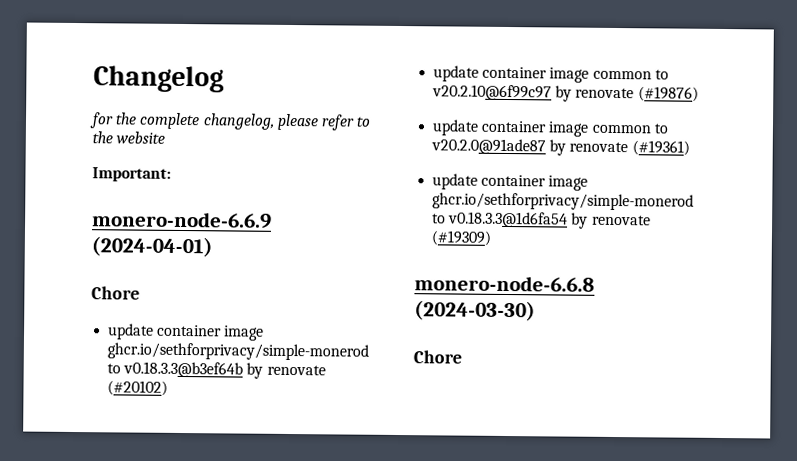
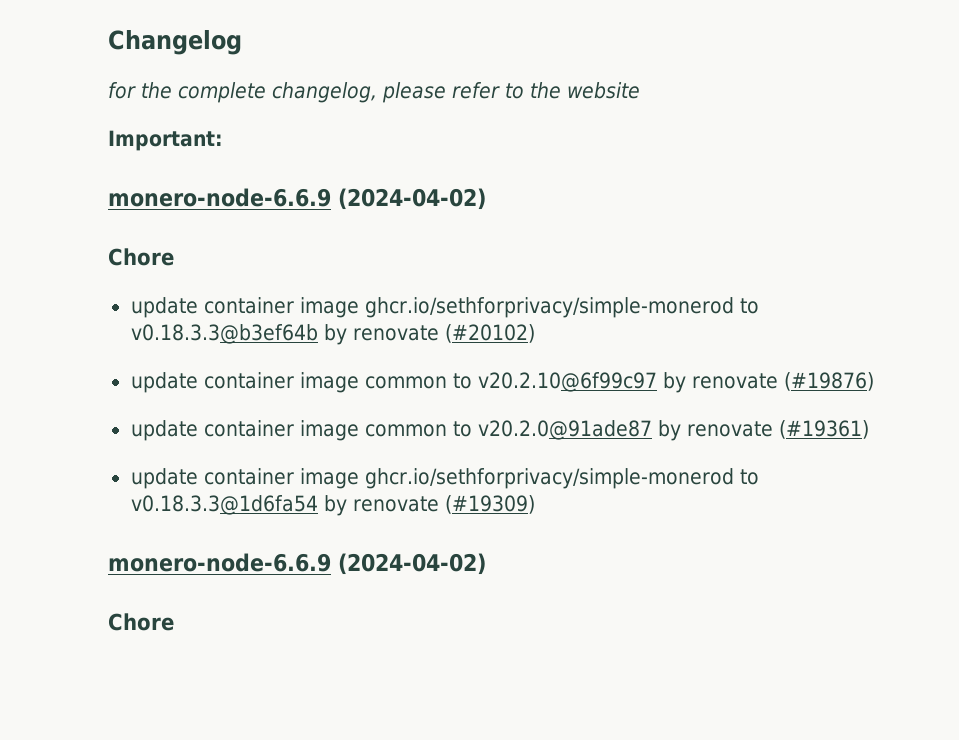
[91,236,213,258] (2024-04-01) -> [338,188,486,210] (2024-04-02)
[414,275,595,292] [414,300,536,322] monero-node-6.6.8 (2024-03-30) -> [108,553,486,575] monero-node-6.6.9 (2024-04-02)

